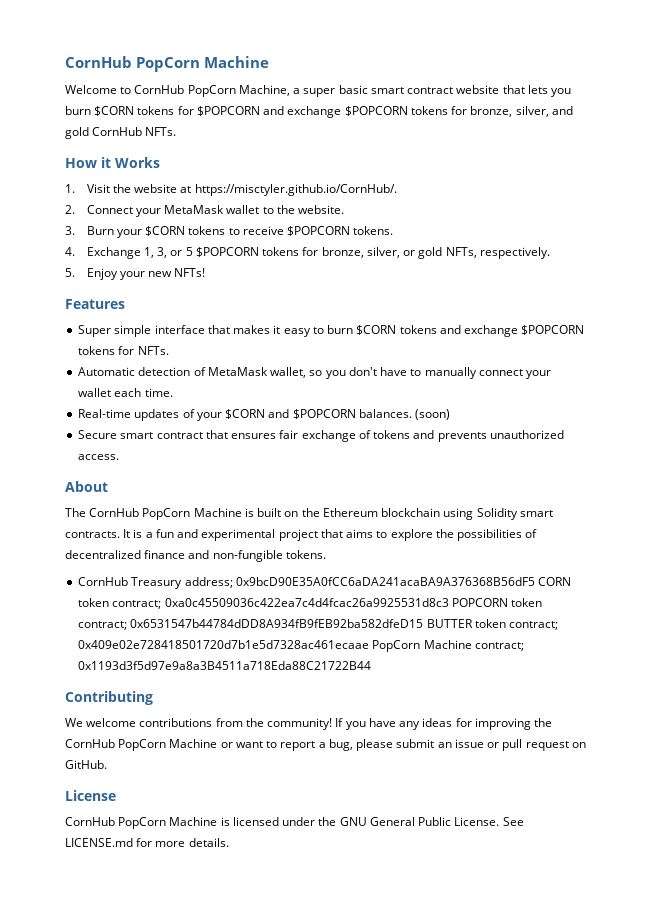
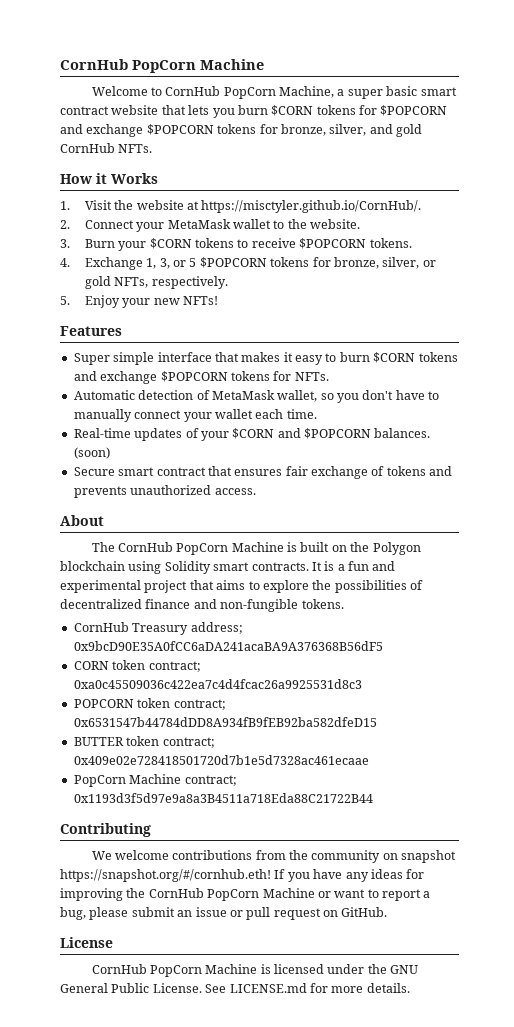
[322,508,378,517] Ethereum -> [372,542,421,555] Polygon
(535, 581) none -> (383, 646) //
(449, 602) none -> (362, 684) //
(424, 623) none -> (377, 722) //
(370, 644) none -> (369, 760) //
[267,718,333,730] community! -> [311,850,457,863] [60,869,271,882] community on snapshot https://snapshot.org/#/cornhub.eth!

